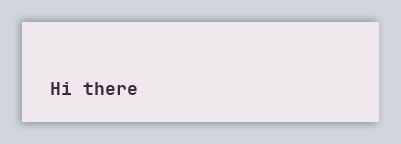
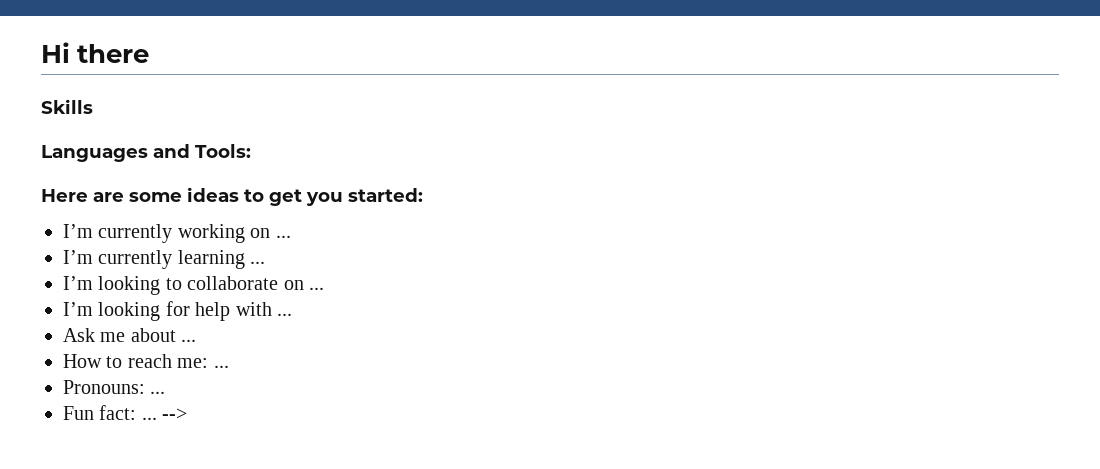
(138, 88) none -> [41,99,93,114] [41,144,251,162] [41,187,423,206] [63,224,291,243] [63,250,266,269] [63,276,324,295] [63,301,292,321] [63,328,197,342] [63,354,229,368] [63,380,166,394] [63,405,188,420] // Skills // Languages and Tools: // Here are some ideas to get you started: // I’m currently working on ... // I’m currently learning ... // I’m looking to collaborate on ... // I’m looking for help with ... // Ask me about ... // How to reach me: ... // Pronouns: ... // Fun fact: ... -->

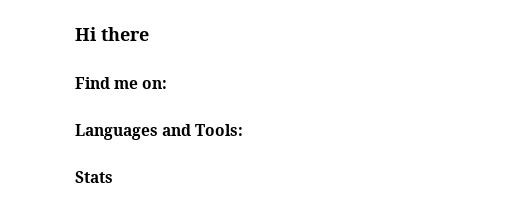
[41,99,93,114] Skills -> [75,77,168,89] Find me on:
[41,187,423,206] [63,224,291,243] [63,250,266,269] [63,276,324,295] [63,301,292,321] [63,328,197,342] [63,354,229,368] [63,380,166,394] [63,405,188,420] Here are some ideas to get you started: // I’m currently working on ... // I’m currently learning ... // I’m looking to collaborate on ... // I’m looking for help with ... // Ask me about ... // How to reach me: ... // Pronouns: ... // Fun fact: ... --> -> [75,171,113,183] Stats

